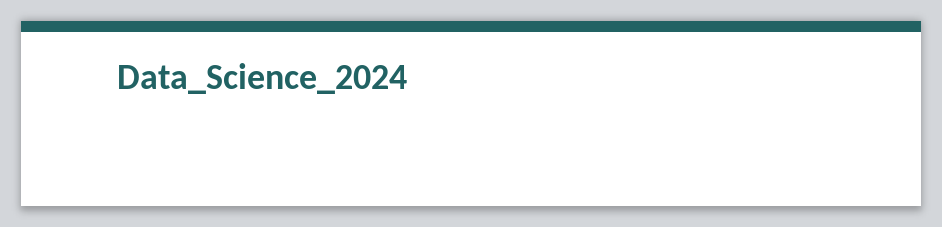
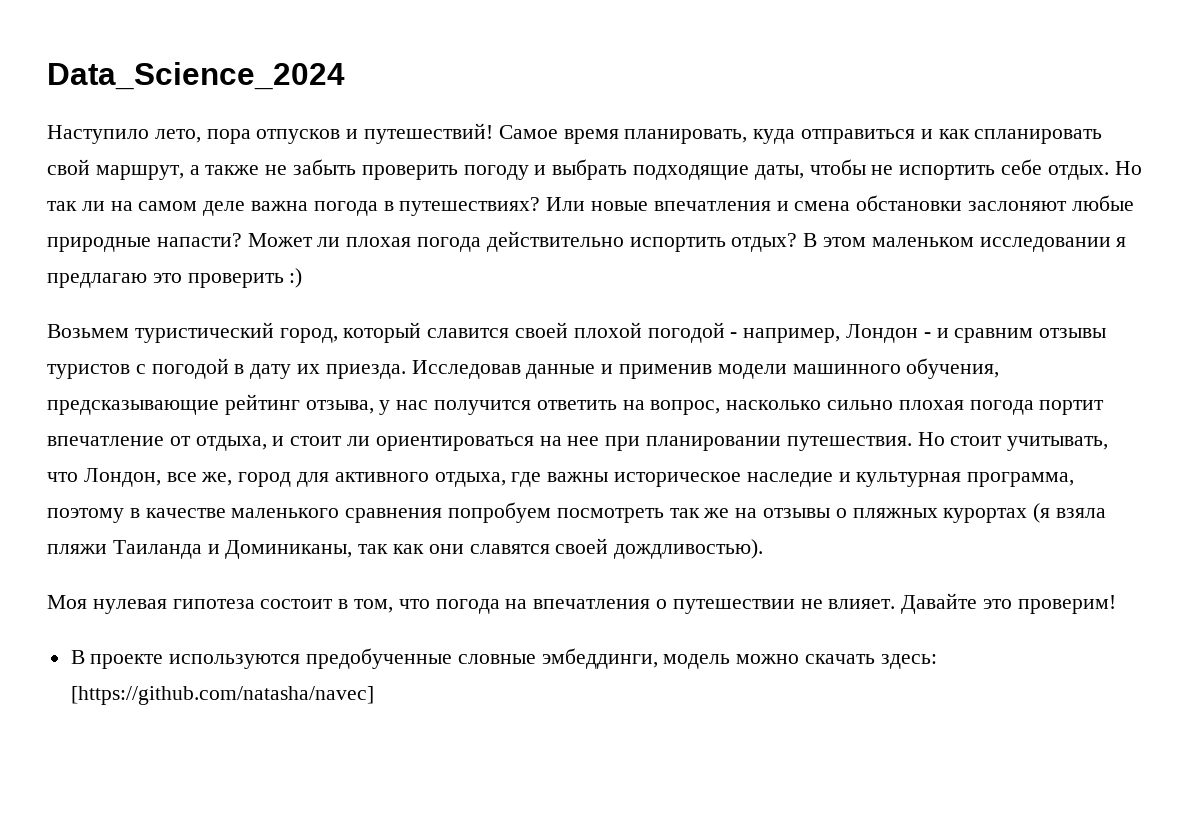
(407, 78) none -> [47,123,1103,144] [47,159,1142,180] [47,195,1134,216] [47,231,1127,252] [47,268,303,288] [47,322,1107,343] [47,358,1000,379] [47,394,1105,415] [47,432,1109,451] [47,468,1075,487] [47,502,1107,523] [47,538,764,559] [47,593,1116,614] [70,648,937,669] [70,686,374,705] // Наступило лето, пора отпусков и путешествий! Самое время планировать, куда отправиться и как спланировать свой маршрут, а также не забыть проверить погоду и выбрать подходящие даты, чтобы не испортить себе отдых. Но так ли на самом деле важна погода в путешествиях? Или новые впечатления и смена обстановки заслоняют любые природные напасти? Может ли плохая погода действительно испортить отдых? В этом маленьком исследовании я предлагаю это проверить :) // Возьмем туристический город, который славится своей плохой погодой - например, Лондон - и сравним отзывы туристов с погодой в дату их приезда. Исследовав данные и применив модели машинного обучения, предсказывающие рейтинг отзыва, у нас получится ответить на вопрос, насколько сильно плохая погода портит впечатление от отдыха, и стоит ли ориентироваться на нее при планировании путешествия. Но стоит учитывать, что Лондон, все же, город для активного отдыха, где важны историческое наследие и культурная программа, поэтому в качестве маленького сравнения попробуем посмотреть так же на отзывы о пляжных курортах (я взяла пляжи Таиланда и Доминиканы, так как они славятся своей дождливостью). // Моя нулевая гипотеза состоит в том, что погода на впечатления о путешествии не влияет. Давайте это проверим! // В проекте используются предобученные словные эмбеддинги, модель можно скачать здесь: [https://github.com/natasha/navec]

